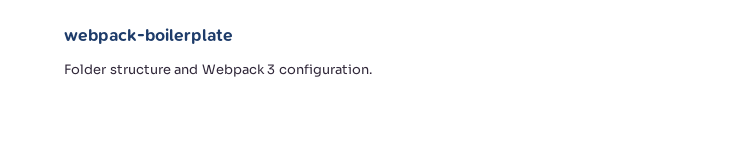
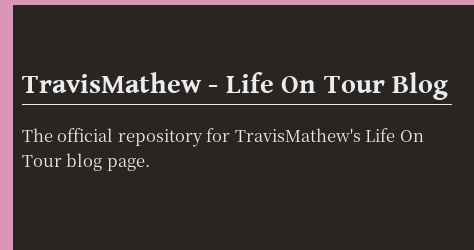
[64,28,233,44] [64,64,372,77] webpack-boilerplate // Folder structure and Webpack 3 configuration. -> [22,72,449,100] [22,128,424,147] [22,153,150,171] TravisMathew - Life On Tour Blog // The official repository for TravisMathew's Life On Tour blog page.

